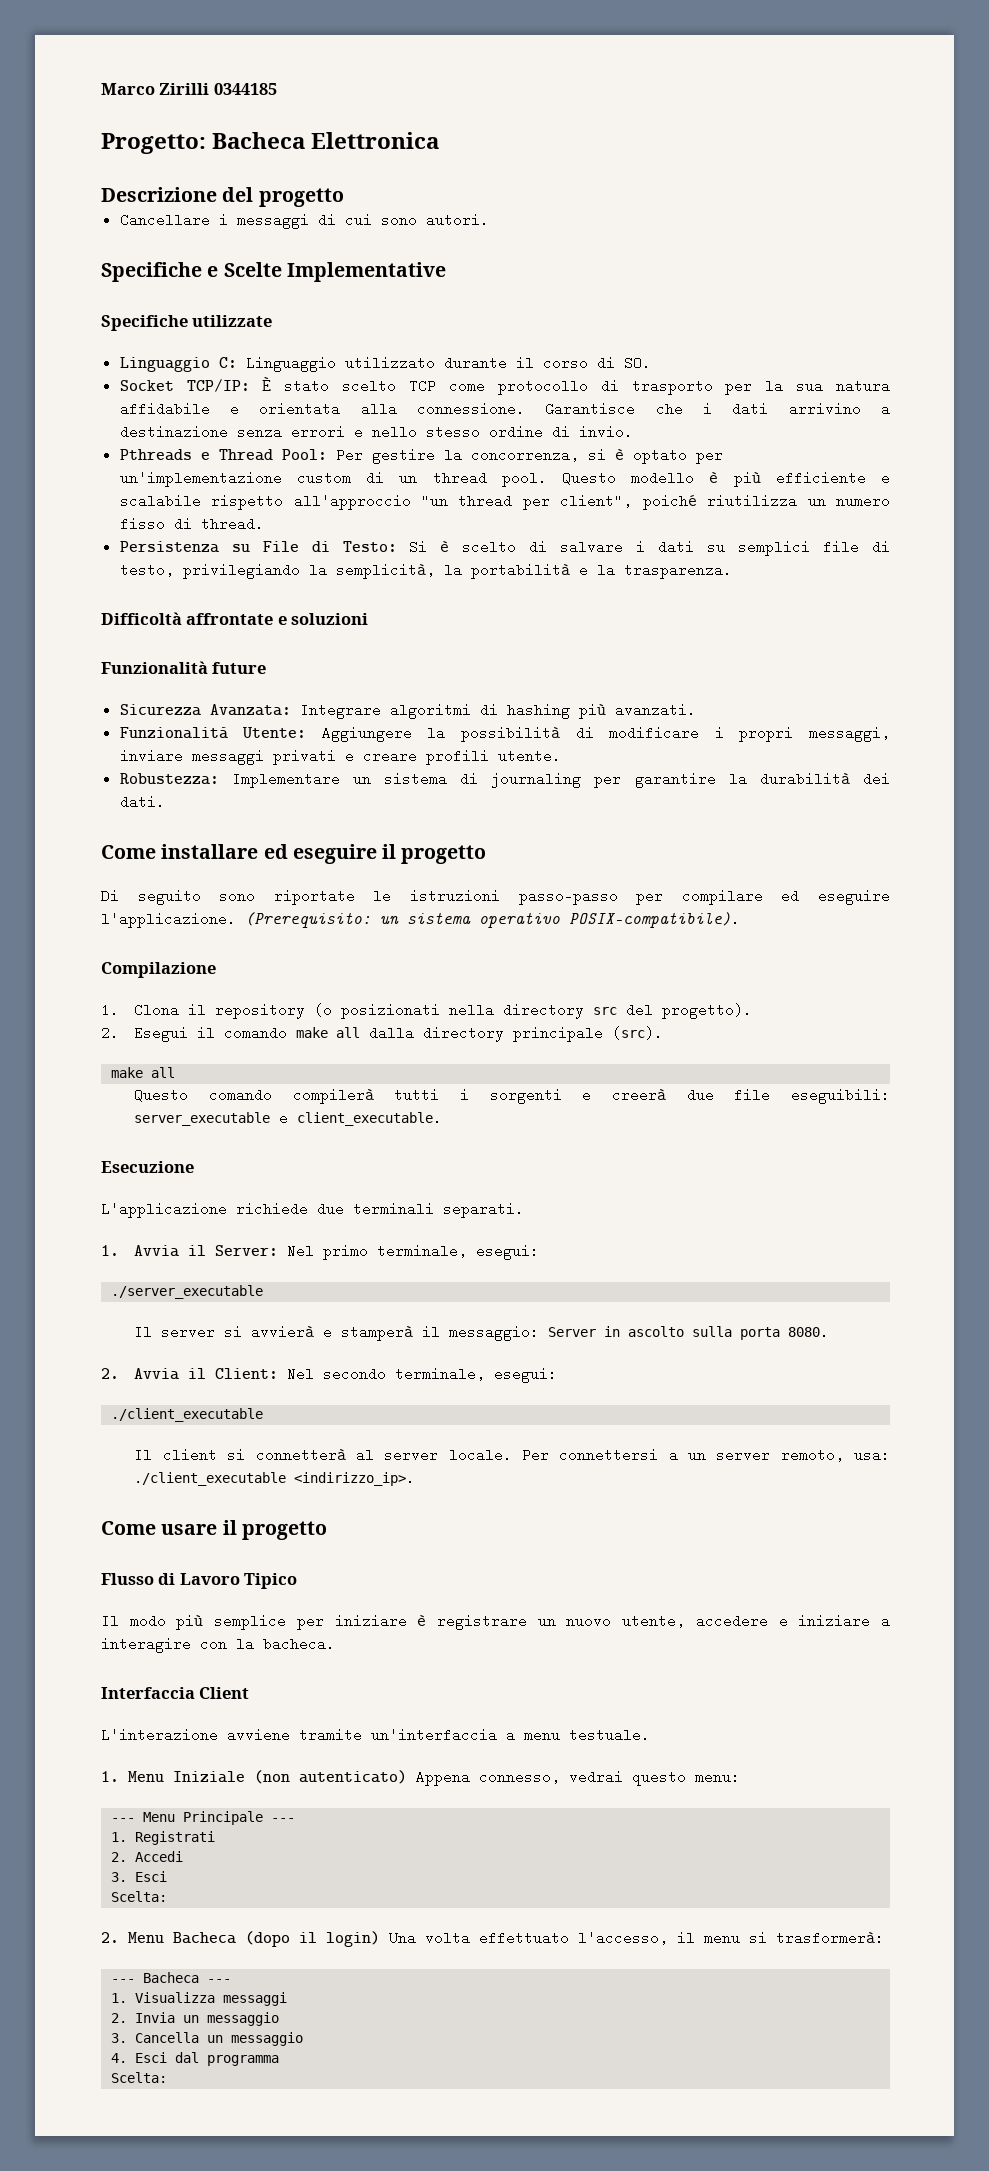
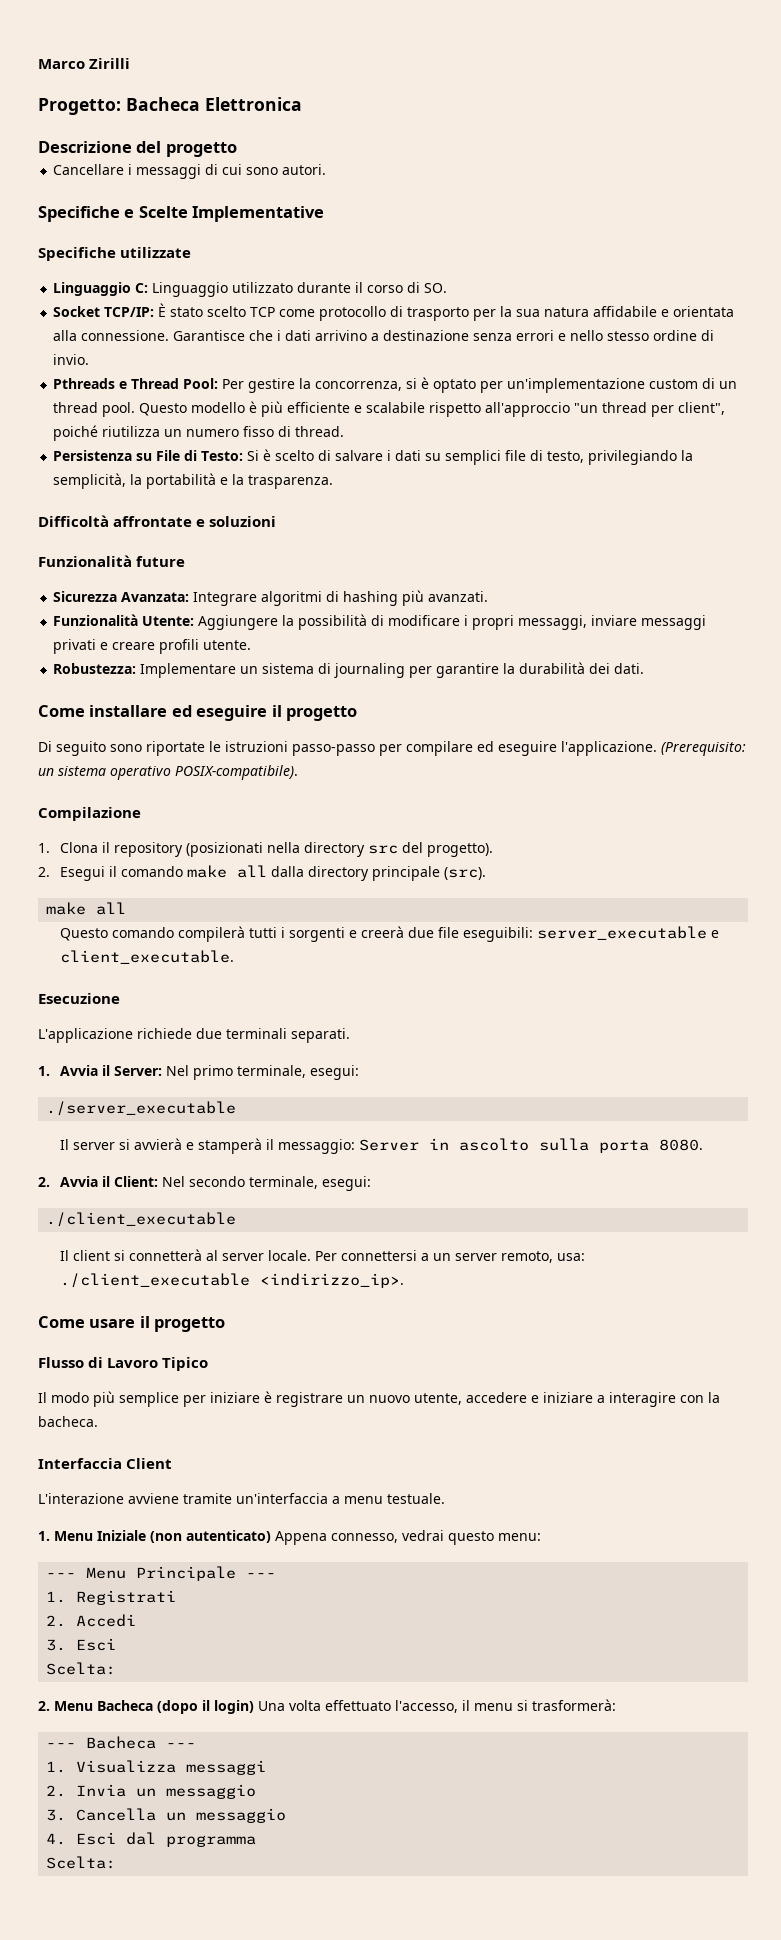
[213,83,277,95] 0344185 -> (131, 63) none
[314,1003,441,1019] (o posizionati -> [185,842,263,857] (posizionati

